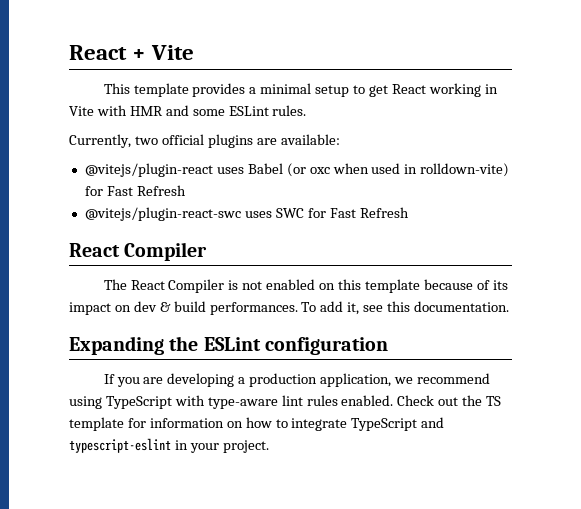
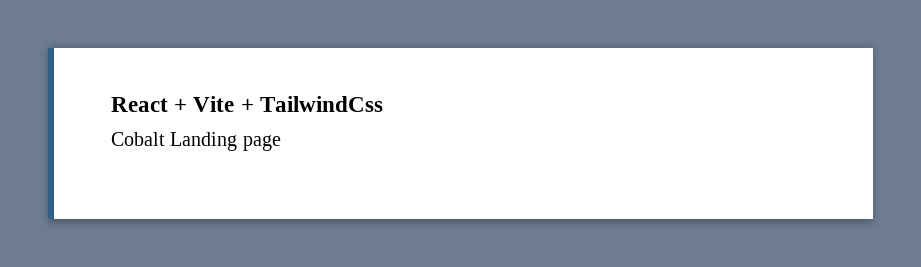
[103,83,498,97] [69,105,307,116] [69,134,340,148] [84,163,510,177] [84,185,186,196] [84,207,409,221] [69,242,208,261] [103,279,508,293] [69,301,510,315] [69,336,388,355] [103,373,490,387] [69,395,502,409] [69,417,445,431] [69,438,269,453] // This template provides a minimal setup to get React working in Vite with HMR and some ESLint rules. // Currently, two official plugins are available: // @vitejs/plugin-react uses Babel (or oxc when used in rolldown-vite) for Fast Refresh // @vitejs/plugin-react-swc uses SWC for Fast Refresh // React Compiler // The React Compiler is not enabled on this template because of its impact on dev & build performances. To add it, see this documentation. // Expanding the ESLint configuration // If you are developing a production application, we recommend using TypeScript with type-aware lint rules enabled. Check out the TS template for information on how to integrate TypeScript and typescript-eslint in your project. -> [240,96,383,112] [111,132,281,151] + TailwindCss // Cobalt Landing page

